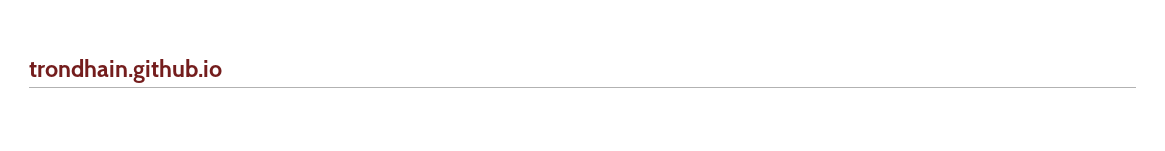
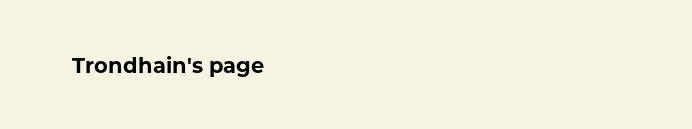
[29,59,222,83] trondhain.github.io -> [72,56,264,77] Trondhain's page

